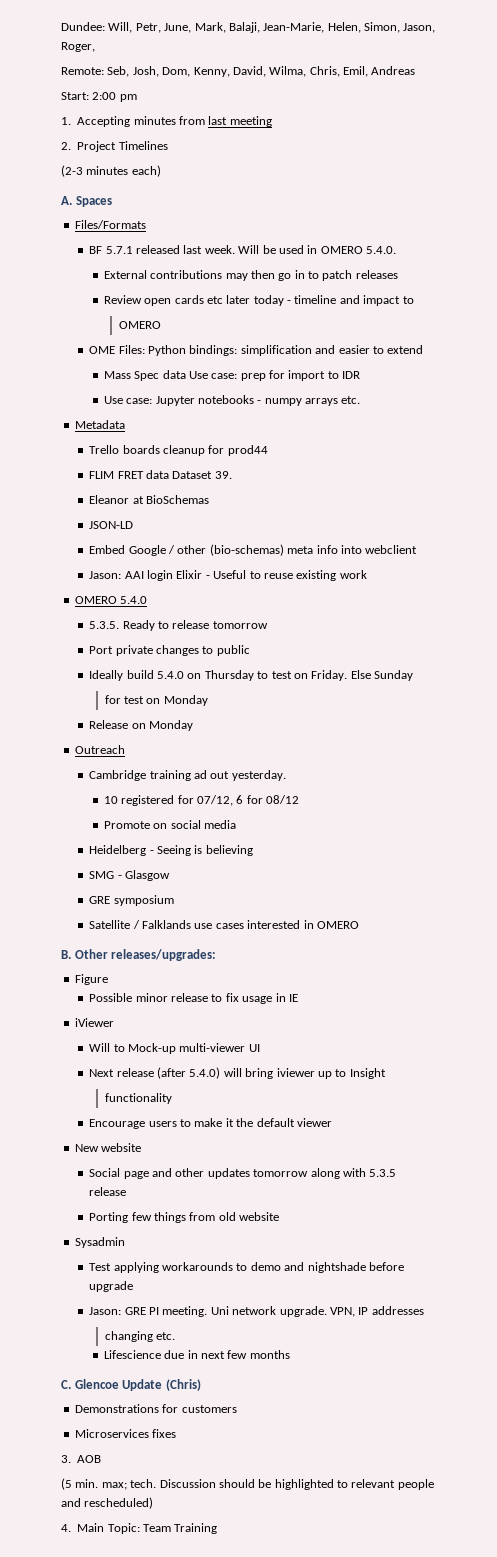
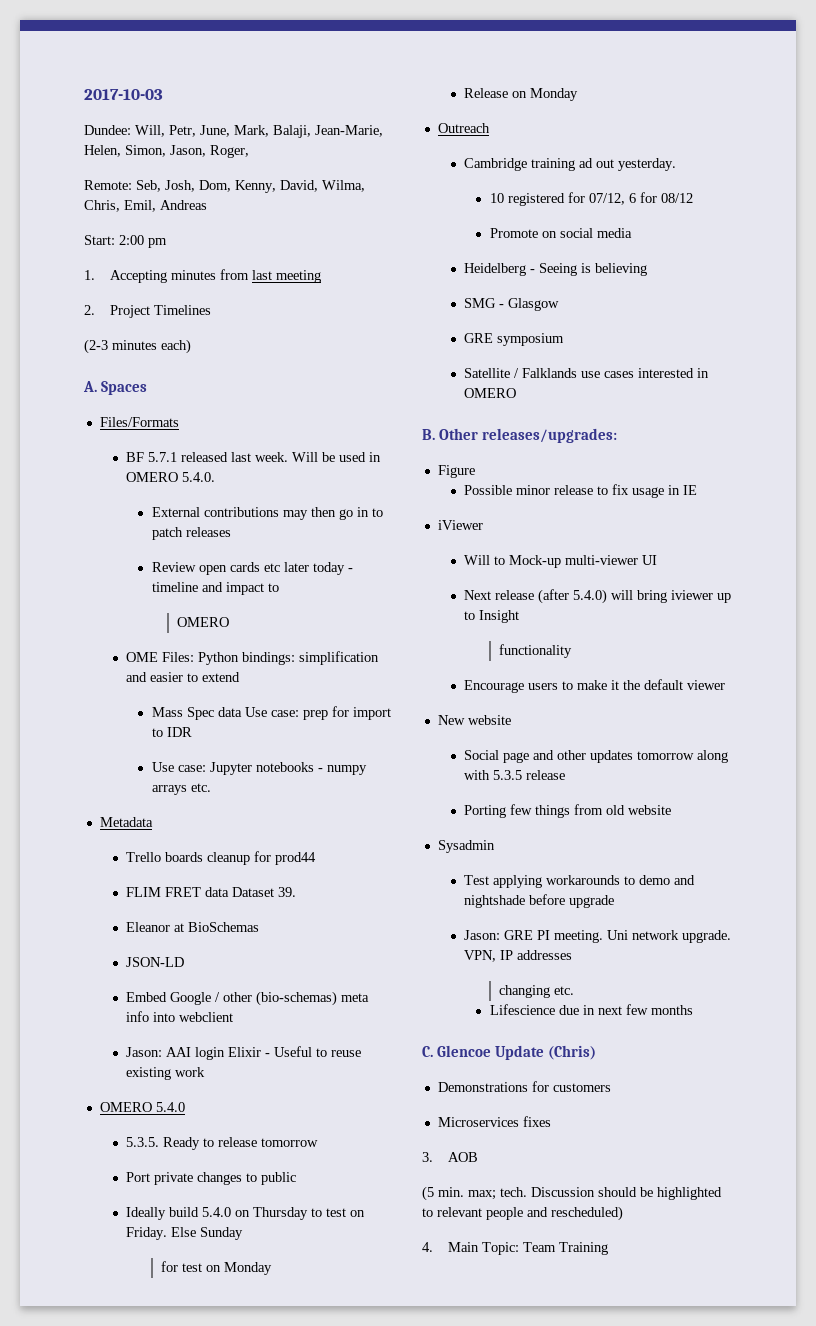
(61, 26) none -> [84,89,163,100] 2017-10-03 //

